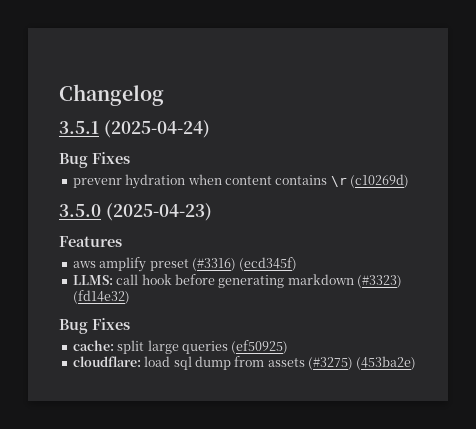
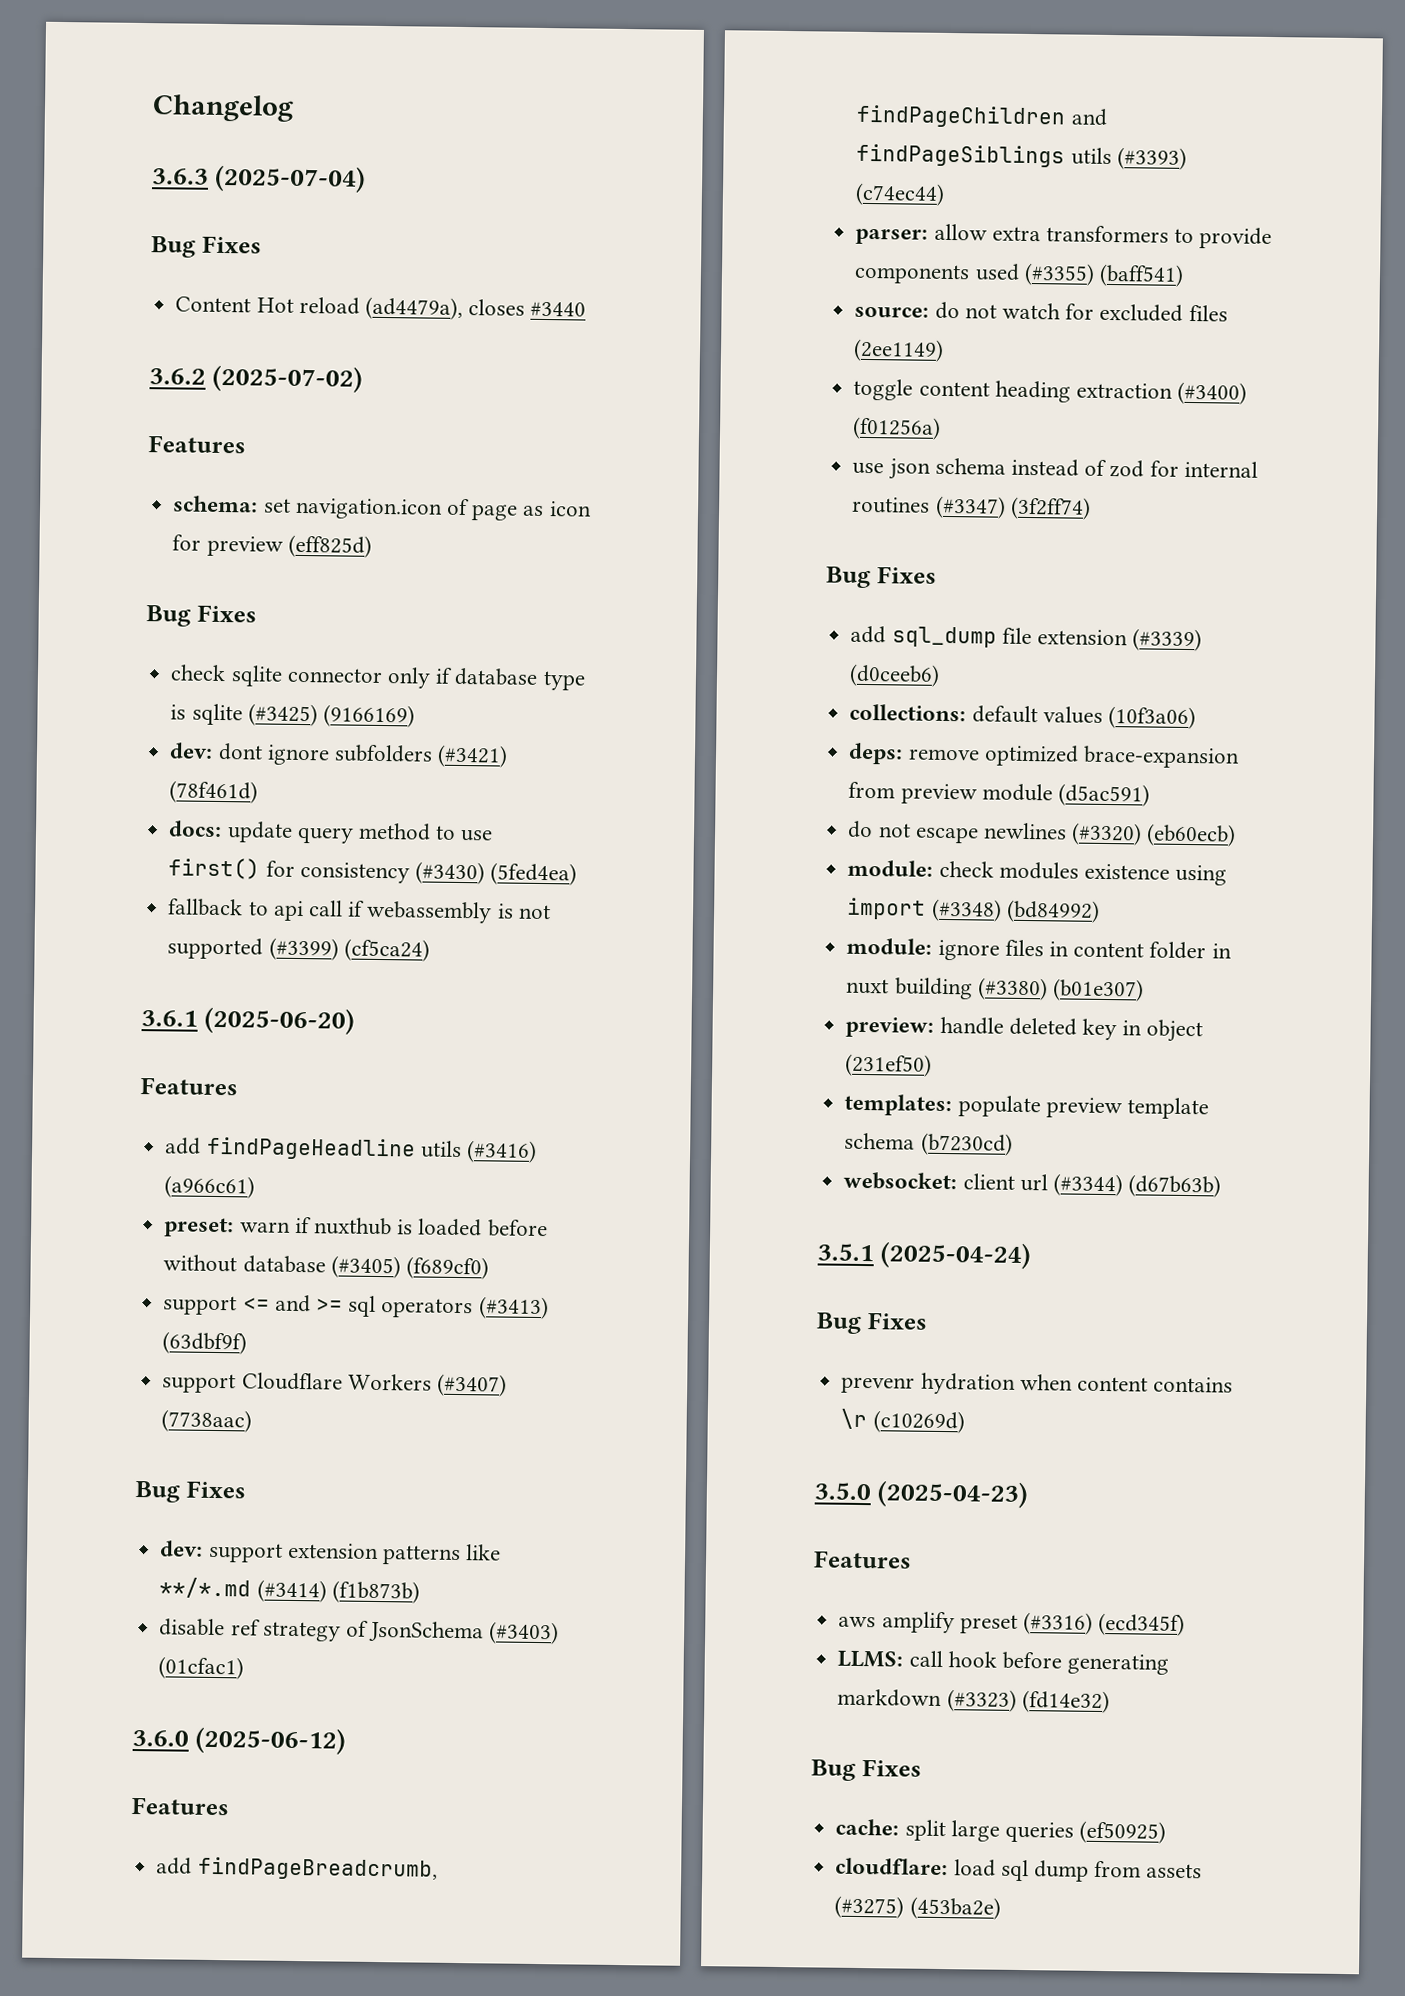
(164, 95) none -> [152,164,367,193] [151,235,262,258] [175,296,587,320] [149,364,364,393] [148,435,246,454] [172,495,592,521] [172,534,372,558] [146,604,257,627] [170,664,586,691] [170,703,415,728] [169,742,509,768] [169,780,259,804] [168,820,494,844] [168,857,578,886] [167,898,551,924] [167,937,430,962] [141,1006,356,1035] [140,1077,238,1096] [165,1136,537,1163] [164,1175,256,1199] [164,1216,548,1238] [163,1254,489,1280] [163,1294,549,1320] [162,1331,248,1355] [162,1372,507,1397] [161,1409,253,1433] [135,1480,246,1503] [160,1540,502,1566] [159,1577,420,1604] [159,1618,560,1645] [158,1656,245,1680] [132,1726,347,1755] [131,1796,230,1816] [156,1856,438,1881] [856,104,1108,129] [856,143,1187,170] [855,182,946,206] [855,223,1273,250] [854,262,1184,287] [854,301,1228,322] [853,338,945,362] [853,378,1248,405] [852,416,942,440] [852,457,1258,480] [852,495,1091,520] [826,566,937,589] [850,625,1203,652] [849,663,941,687] [849,703,1196,730] [848,742,1240,769] [848,781,1150,807] [847,820,1237,847] [847,859,1228,886] [846,897,1100,923] [846,937,1232,961] [846,977,1144,1002] [845,1016,1204,1043] [845,1053,933,1077] [844,1093,1209,1120] [844,1132,1013,1156] [843,1171,1222,1198] // 3.6.3 (2025-07-04) // Bug Fixes // Content Hot reload (ad4479a), closes #3440 // 3.6.2 (2025-07-02) // Features // schema: set navigation.icon of page as icon for preview (eff825d) // Bug Fixes // check sqlite connector only if database type is sqlite (#3425) (9166169) // dev: dont ignore subfolders (#3421) (78f461d) // docs: update query method to use first() for consistency (#3430) (5fed4ea) // fallback to api call if webassembly is not supported (#3399) (cf5ca24) // 3.6.1 (2025-06-20) // Features // add findPageHeadline utils (#3416) (a966c61) // preset: warn if nuxthub is loaded before without database (#3405) (f689cf0) // support <= and >= sql operators (#3413) (63dbf9f) // support Cloudflare Workers (#3407) (7738aac) // Bug Fixes // dev: support extension patterns like **/*.md (#3414) (f1b873b) // disable ref strategy of JsonSchema (#3403) (01cfac1) // 3.6.0 (2025-06-12) // Features // add findPageBreadcrumb, findPageChildren and findPageSiblings utils (#3393) (c74ec44) // parser: allow extra transformers to provide components used (#3355) (baff541) // source: do not watch for excluded files (2ee1149) // toggle content heading extraction (#3400) (f01256a) // use json schema instead of zod for internal routines (#3347) (3f2ff74) // Bug Fixes // add sql_dump file extension (#3339) (d0ceeb6) // collections: default values (10f3a06) // deps: remove optimized brace-expansion from preview module (d5ac591) // do not escape newlines (#3320) (eb60ecb) // module: check modules existence using import (#3348) (bd84992) // module: ignore files in content folder in nuxt building (#3380) (b01e307) // preview: handle deleted key in object (231ef50) // templates: populate preview template schema (b7230cd) // websocket: client url (#3344) (d67b63b)

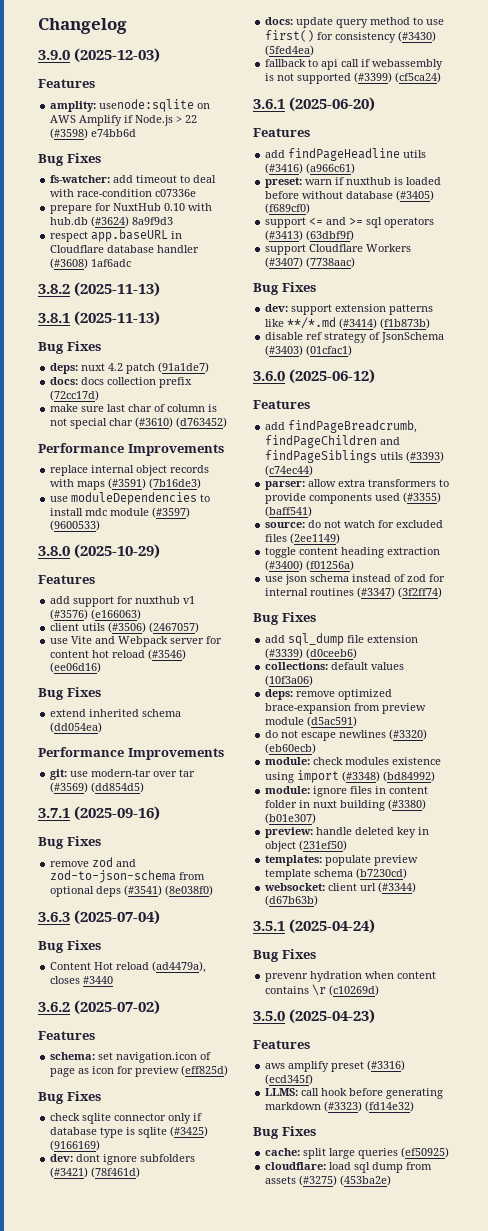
(294, 108) none -> [38,48,161,63] [38,79,95,88] [50,99,211,112] [50,115,198,126] [50,128,137,139] [38,153,101,166] [50,175,217,183] [50,189,197,197] [50,203,213,214] [50,216,174,227] [50,229,183,242] [50,245,200,253] [50,258,132,269] [38,282,161,297] [38,311,161,326] [38,341,101,354] [50,362,210,374] [50,377,193,388] [50,390,100,401] [50,404,218,412] [50,417,228,429] [38,443,224,456] [50,465,210,476] [50,478,202,490] [50,492,211,505] [50,507,191,518] [50,520,101,531] [38,544,161,559] [38,575,95,584] [50,596,196,607] [50,609,142,620] [50,622,200,633] [50,636,223,647] [50,649,187,660] [50,662,102,673] [38,687,101,700] [50,709,182,717] [50,722,103,733] [38,747,224,760] [50,769,196,780] [50,782,145,793] [38,806,161,821] [38,836,101,849] [50,857,137,867] [50,870,206,883] [50,885,214,897] // 3.9.0 (2025-12-03) // Features // amplity: usenode:sqlite on AWS Amplify if Node.js > 22 (#3598) e74bb6d // Bug Fixes // fs-watcher: add timeout to deal with race-condition c07336e // prepare for NuxtHub 0.10 with hub.db (#3624) 8a9f9d3 // respect app.baseURL in Cloudflare database handler (#3608) 1af6adc // 3.8.2 (2025-11-13) // 3.8.1 (2025-11-13) // Bug Fixes // deps: nuxt 4.2 patch (91a1de7) // docs: docs collection prefix (72cc17d) // make sure last char of column is not special char (#3610) (d763452) // Performance Improvements // replace internal object records with maps (#3591) (7b16de3) // use moduleDependencies to install mdc module (#3597) (9600533) // 3.8.0 (2025-10-29) // Features // add support for nuxthub v1 (#3576) (e166063) // client utils (#3506) (2467057) // use Vite and Webpack server for content hot reload (#3546) (ee06d16) // Bug Fixes // extend inherited schema (dd054ea) // Performance Improvements // git: use modern-tar over tar (#3569) (dd854d5) // 3.7.1 (2025-09-16) // Bug Fixes // remove zod and zod-to-json-schema from optional deps (#3541) (8e038f0)

